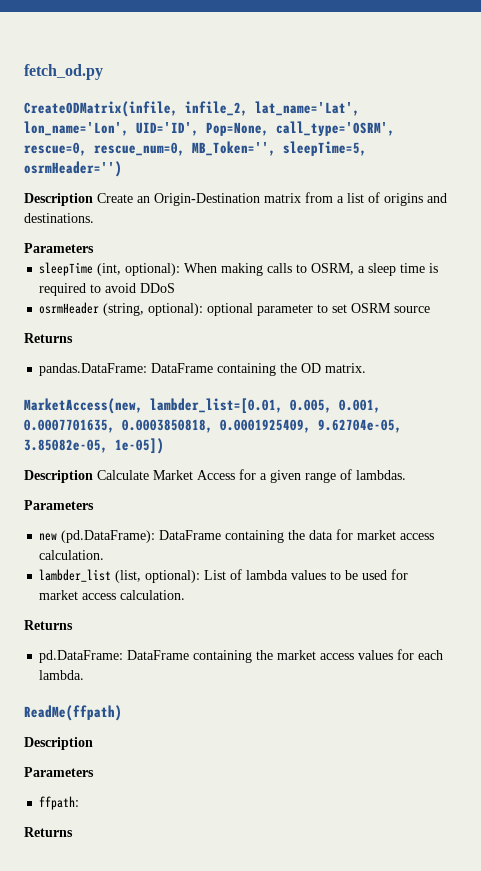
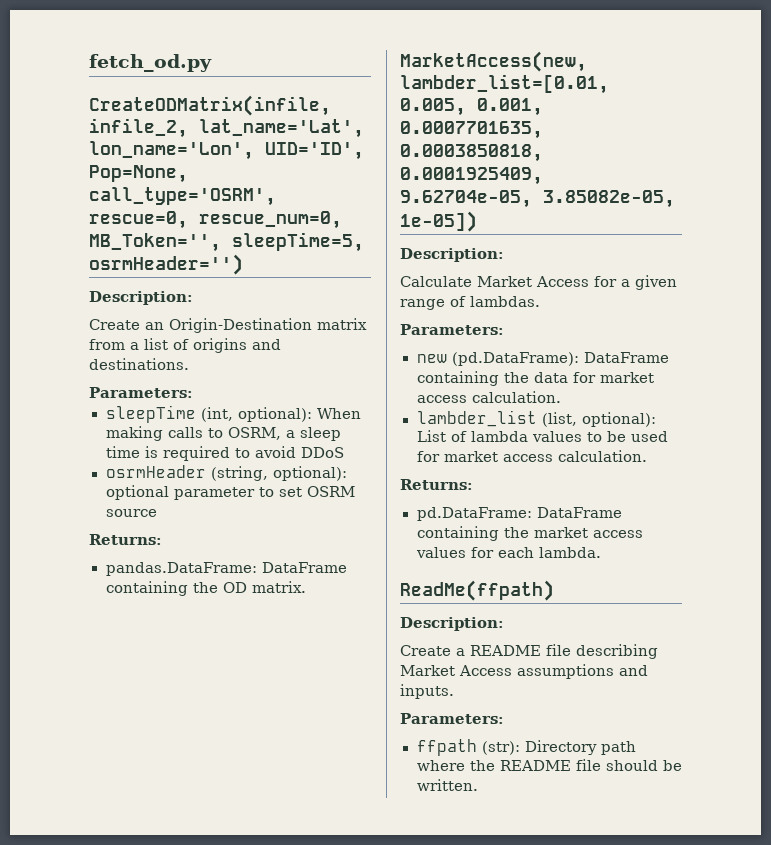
[24,193,93,206] Description -> [89,291,193,305] Description: //
[24,243,94,253] Parameters -> [89,387,193,398] Parameters:
[24,333,73,343] Returns -> [89,534,162,545] Returns:
[24,470,93,483] Description -> [400,248,504,262] Description: //
[24,500,94,510] Parameters -> [400,324,504,335] Parameters:
[24,620,73,630] Returns -> [400,479,473,490] Returns:
[24,737,93,750] [24,767,94,777] [39,796,80,810] [24,827,73,837] Description // Parameters // ffpath: // Returns -> [400,617,504,631] [400,644,658,659] [400,664,648,679] [400,684,454,699] [400,713,504,724] [416,739,636,756] [416,759,682,771] [416,779,478,791] Description: // Create a README file describing Market Access assumptions and inputs. // Parameters: // ffpath (str): Directory path where the README file should be written.

